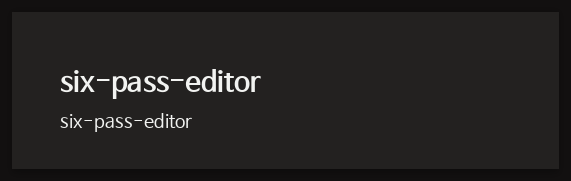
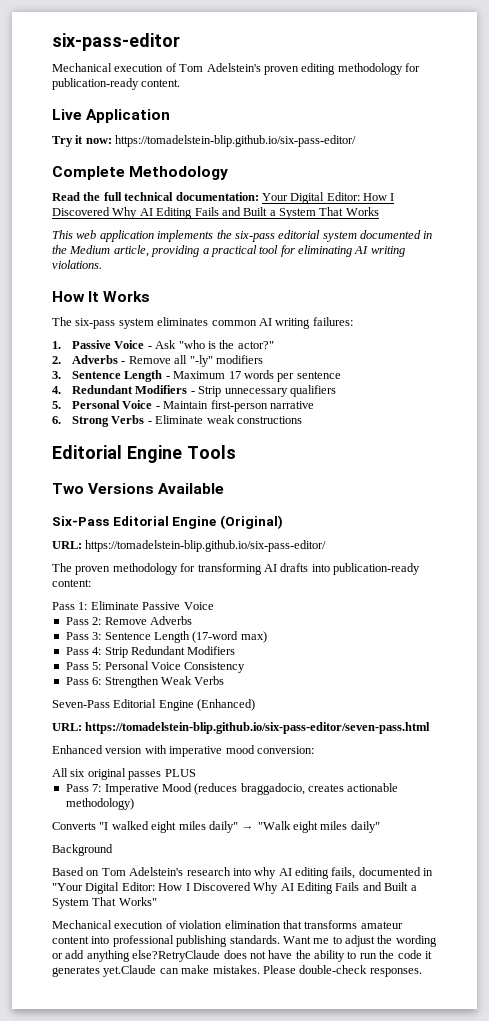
[60,113,192,132] six-pass-editor -> [52,63,420,75] [52,78,181,90] [52,109,171,123] [52,135,357,147] [52,166,229,180] [52,192,395,204] [52,207,379,219] [52,230,433,242] [52,245,405,257] [52,260,102,269] [52,291,151,302] [52,317,353,329] [52,340,274,349] [52,355,263,367] [52,370,341,382] [52,385,336,397] [52,400,314,412] [52,415,302,427] [52,445,236,463] [52,483,225,494] [52,515,283,529] [52,540,327,552] [52,563,420,575] [52,579,91,587] [52,601,214,610] [65,616,192,625] [65,631,267,643] [65,646,236,658] [65,661,246,673] [65,676,225,688] [52,699,256,711] [52,722,431,734] [52,745,314,757] [52,768,196,780] [65,783,399,795] [65,798,134,810] [52,821,380,833] [52,844,113,856] [52,867,434,879] [52,882,417,894] [52,897,157,909] [52,920,403,929] [52,935,437,947] [52,950,432,962] [52,965,422,977] Mechanical execution of Tom Adelstein's proven editing methodology for publication-ready content. // Live Application // Try it now: https://tomadelstein-blip.github.io/six-pass-editor/ // Complete Methodology // Read the full technical documentation: Your Digital Editor: How I Discovered Why AI Editing Fails and Built a System That Works // This web application implements the six-pass editorial system documented in the Medium article, providing a practical tool for eliminating AI writing violations. // How It Works // The six-pass system eliminates common AI writing failures: // 1. Passive Voice - Ask "who is the actor?" // 2. Adverbs - Remove all "-ly" modifiers // 3. Sentence Length - Maximum 17 words per sentence // 4. Redundant Modifiers - Strip unnecessary qualifiers // 5. Personal Voice - Maintain first-person narrative // 6. Strong Verbs - Eliminate weak constructions // Editorial Engine Tools // Two Versions Available // Six-Pass Editorial Engine (Original) // URL: https://tomadelstein-blip.github.io/six-pass-editor/ // The proven methodology for transforming AI drafts into publication-ready content: // Pass 1: Eliminate Passive Voice // Pass 2: Remove Adverbs // Pass 3: Sentence Length (17-word max) // Pass 4: Strip Redundant Modifiers // Pass 5: Personal Voice Consistency // Pass 6: Strengthen Weak Verbs // Seven-Pass Editorial Engine (Enhanced) // URL: https://tomadelstein-blip.github.io/six-pass-editor/seven-pass.html // Enhanced version with imperative mood conversion: // All six original passes PLUS // Pass 7: Imperative Mood (reduces braggadocio, creates actionable methodology) // Converts "I walked eight miles daily" → "Walk eight miles daily" // Background // Based on Tom Adelstein's research into why AI editing fails, documented in "Your Digital Editor: How I Discovered Why AI Editing Fails and Built a System That Works" // Mechanical execution of violation elimination that transforms amateur content into professional publishing standards. Want me to adjust the wording or add anything else?RetryClaude does not have the ability to run the code it generates yet.Claude can make mistakes. Please double-check responses.

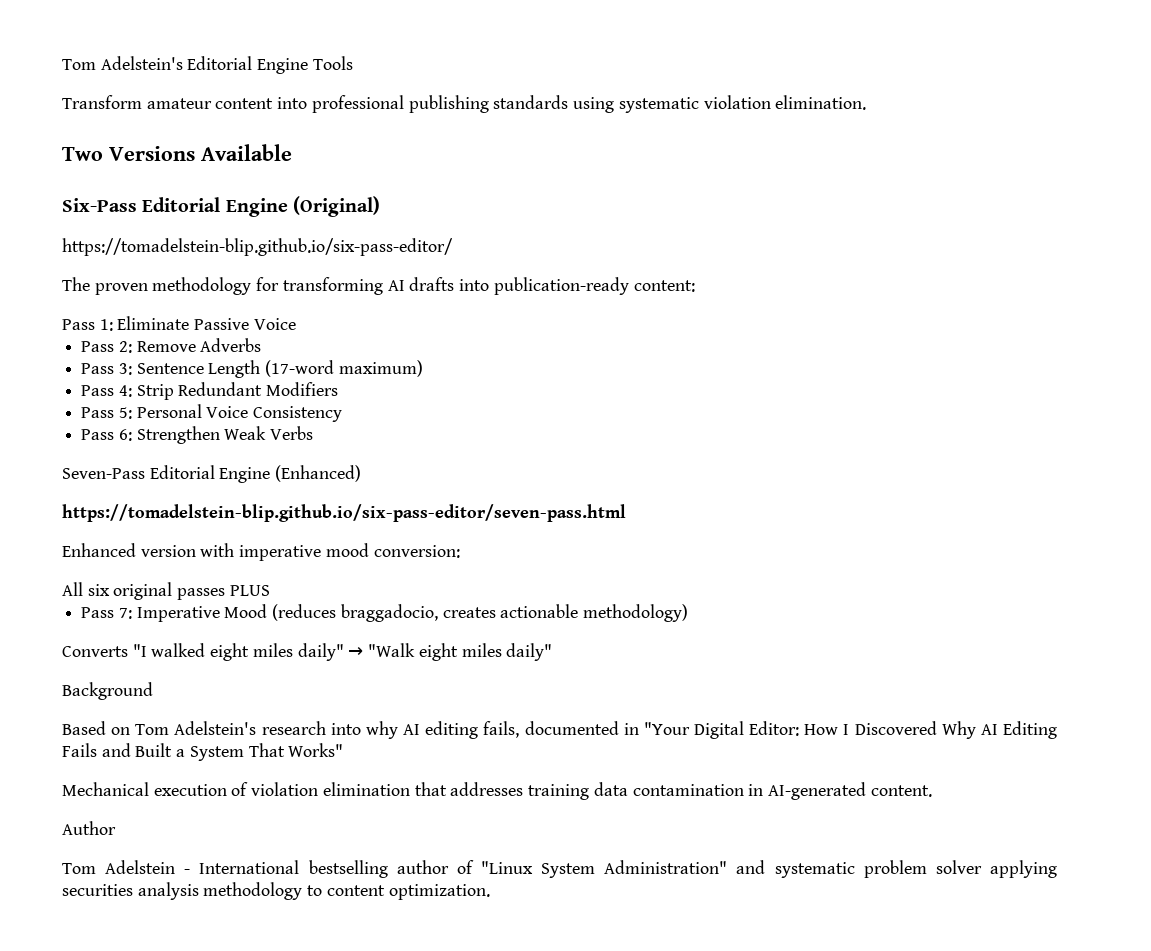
[52,33,180,51] [52,63,420,75] [52,78,181,90] [52,109,171,123] [52,135,357,147] [52,166,229,180] [52,192,395,204] [52,207,379,219] [52,230,433,242] [52,245,405,257] [52,260,102,269] [52,291,151,302] [52,317,353,329] [52,340,274,349] [52,355,263,367] [52,370,341,382] [52,385,336,397] [52,400,314,412] [52,415,302,427] [52,445,236,463] six-pass-editor // Mechanical execution of Tom Adelstein's proven editing methodology for publication-ready content. // Live Application // Try it now: https://tomadelstein-blip.github.io/six-pass-editor/ // Complete Methodology // Read the full technical documentation: Your Digital Editor: How I Discovered Why AI Editing Fails and Built a System That Works // This web application implements the six-pass editorial system documented in the Medium article, providing a practical tool for eliminating AI writing violations. // How It Works // The six-pass system eliminates common AI writing failures: // 1. Passive Voice - Ask "who is the actor?" // 2. Adverbs - Remove all "-ly" modifiers // 3. Sentence Length - Maximum 17 words per sentence // 4. Redundant Modifiers - Strip unnecessary qualifiers // 5. Personal Voice - Maintain first-person narrative // 6. Strong Verbs - Eliminate weak constructions // Editorial Engine Tools -> [62,56,353,74] [62,95,867,113] Tom Adelstein's Editorial Engine Tools // Transform amateur content into professional publishing standards using systematic violation elimination.
[52,541,82,549] URL: -> (380, 206) none
[240,631,267,643] max) -> [338,360,423,377] maximum)
[52,723,82,731] URL: -> (362, 473) none
[304,920,403,929] [52,935,437,947] [52,950,432,962] [52,965,422,977] transforms amateur content into professional publishing standards. Want me to adjust the wording or add anything else?RetryClaude does not have the ability to run the code it generates yet.Claude can make mistakes. Please double-check responses. -> [450,782,932,800] [62,821,116,835] [62,860,1057,878] [62,882,490,900] addresses training data contamination in AI-generated content. // Author // Tom Adelstein - International bestselling author of "Linux System Administration" and systematic problem solver applying securities analysis methodology to content optimization.

